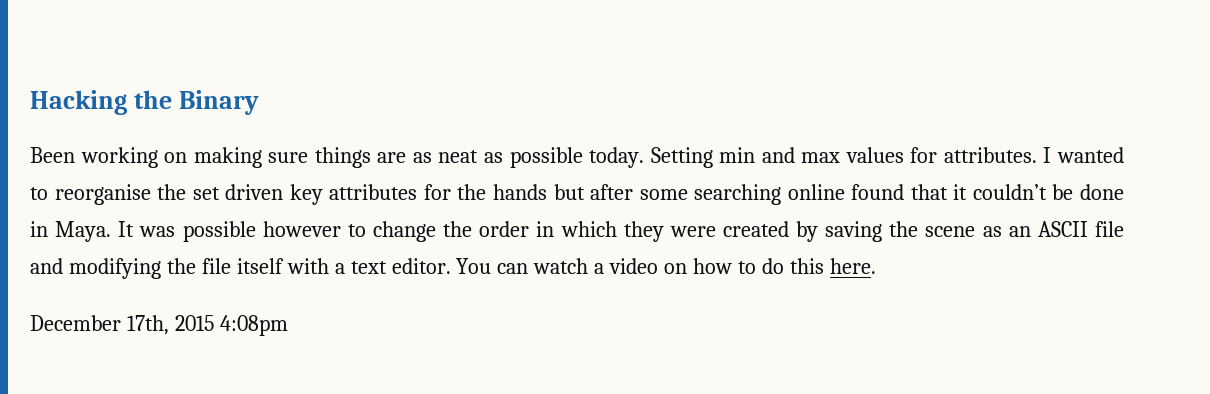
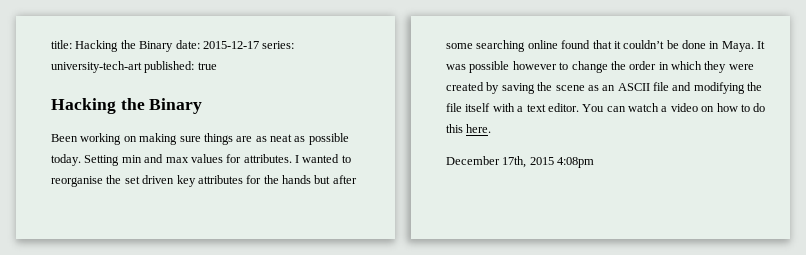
(30, 102) none -> [51,40,295,52] [51,61,217,73] title: Hacking the Binary date: 2015-12-17 series: university-tech-art published: true //

